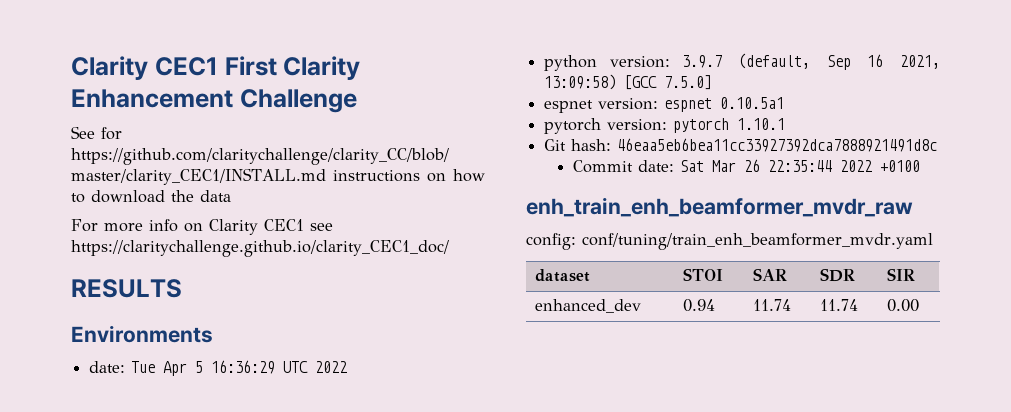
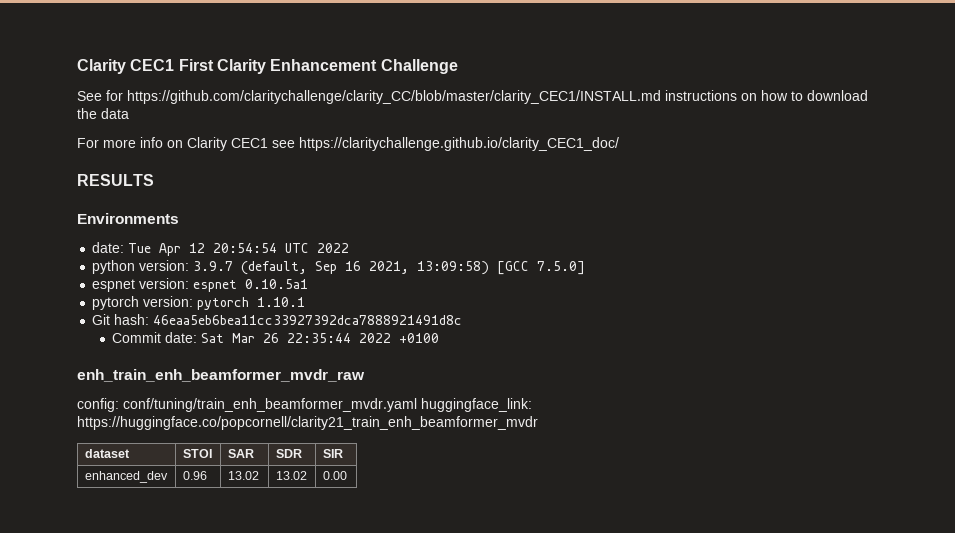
[195,360,276,374] 5 16:36:29 -> [189,243,278,253] 12 20:54:54
(933, 241) none -> [421,398,532,412] [77,416,538,430] huggingface_link: https://huggingface.co/popcornell/clarity21_train_enh_beamformer_mvdr
[682,299,715,312] [752,299,791,311] [819,299,858,311] 0.94 | 11.74 | 11.74 -> [182,471,207,480] [227,471,259,480] [275,471,307,480] 0.96 | 13.02 | 13.02

